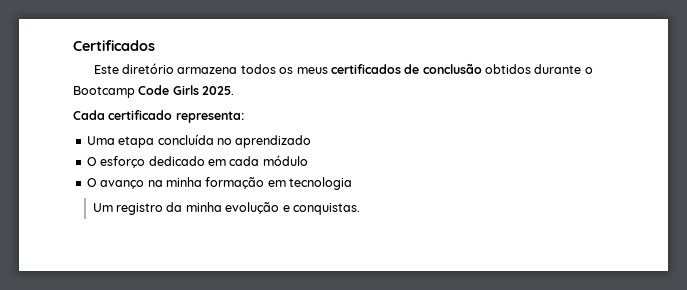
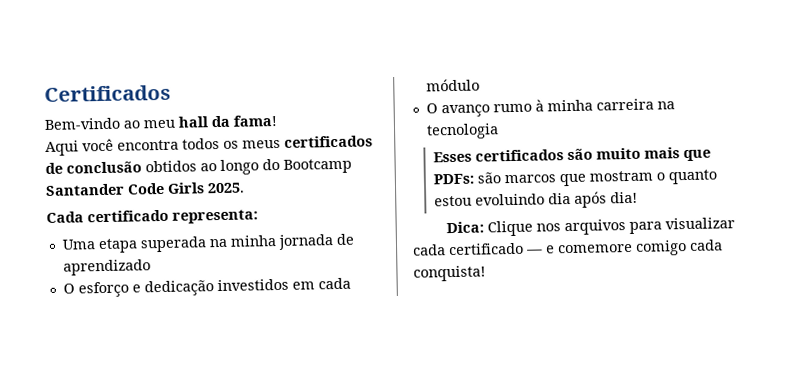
[93,63,238,74] Este diretório armazena -> [44,115,277,130] [45,138,179,156] Bem-vindo ao meu hall da fama! // Aqui você encontra
[534,64,593,74] [73,86,135,98] durante o Bootcamp -> [200,158,352,175] [45,183,125,196] ao longo do Bootcamp Santander
[157,134,232,145] concluída no -> [139,233,354,253] superada na minha jornada de
[148,156,205,166] dedicado -> [131,278,289,297] e dedicação investidos
[147,177,352,190] [92,202,360,215] na minha formação em tecnologia // Um registro da minha evolução e conquistas. -> [492,98,675,113] [425,123,499,140] [433,147,712,163] [433,169,718,187] [434,191,639,208] [445,217,735,237] [412,239,723,256] [413,265,486,282] rumo à minha carreira na tecnologia // Esses certificados são muito mais que PDFs: são marcos que mostram o quanto estou evoluindo dia após dia! // Dica: Clique nos arquivos para visualizar cada certificado — e comemore comigo cada conquista!

